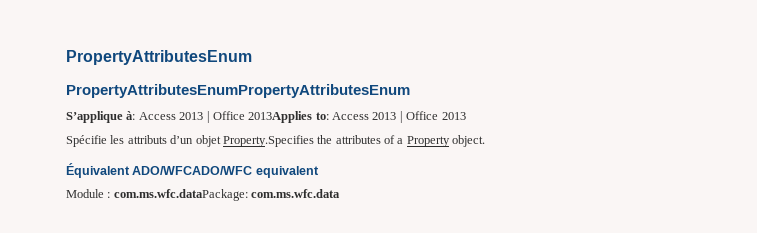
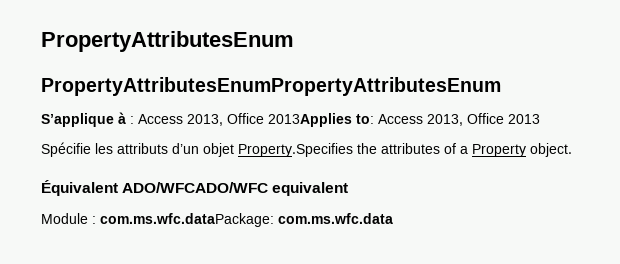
[126,111,210,123] à: Access 2013 | -> [118,112,223,126] à : Access 2013,
[372,111,403,123] 2013 | -> [427,114,463,126] 2013,

